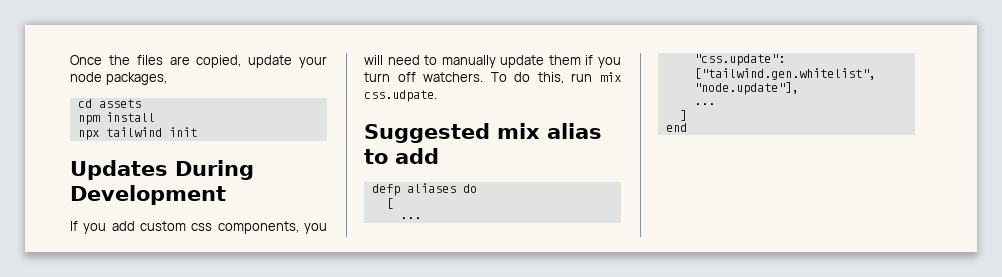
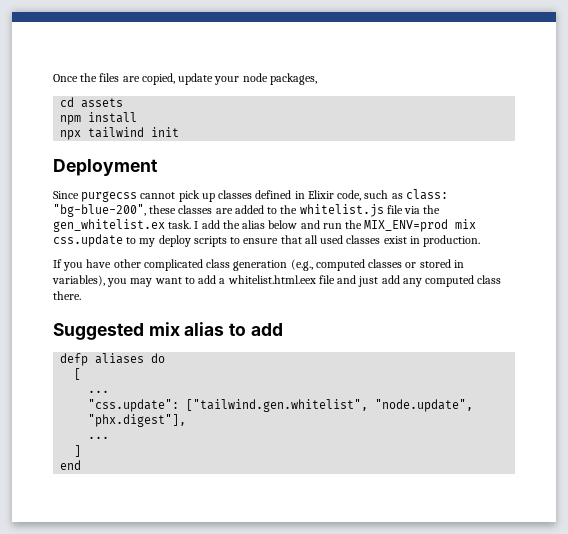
[70,160,254,180] [70,185,226,205] [70,221,327,234] [364,55,621,68] [364,72,621,84] [364,90,437,102] Updates During Development // If you add custom css components, you will need to manually update them if you turn off watchers. To do this, run mix css.udpate. -> [53,159,158,176] [53,189,448,202] [53,204,441,217] [53,219,477,232] [53,234,481,247] [53,259,464,271] [52,275,502,287] [53,291,81,300] Deployment // Since purgecss cannot pick up classes defined in Elixir code, such as class: "bg-blue-200", these classes are added to the whitelist.js file via the gen_whitelist.ex task. I add the alias below and run the MIX_ENV=prod mix css.update to my deploy scripts to ensure that all used classes exist in production. // If you have other complicated class generation (e.g., computed classes or stored in variables), you may want to add a whitelist.html.eex file and just add any computed class there.
[693,82,799,95] "node.update"], -> [375,399,474,412] [88,414,187,427] "node.update", "phx.digest"],

